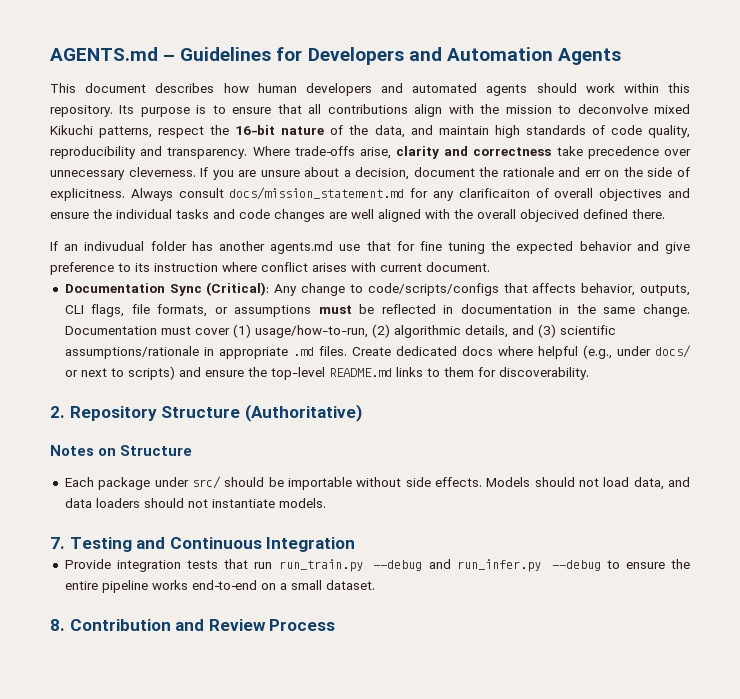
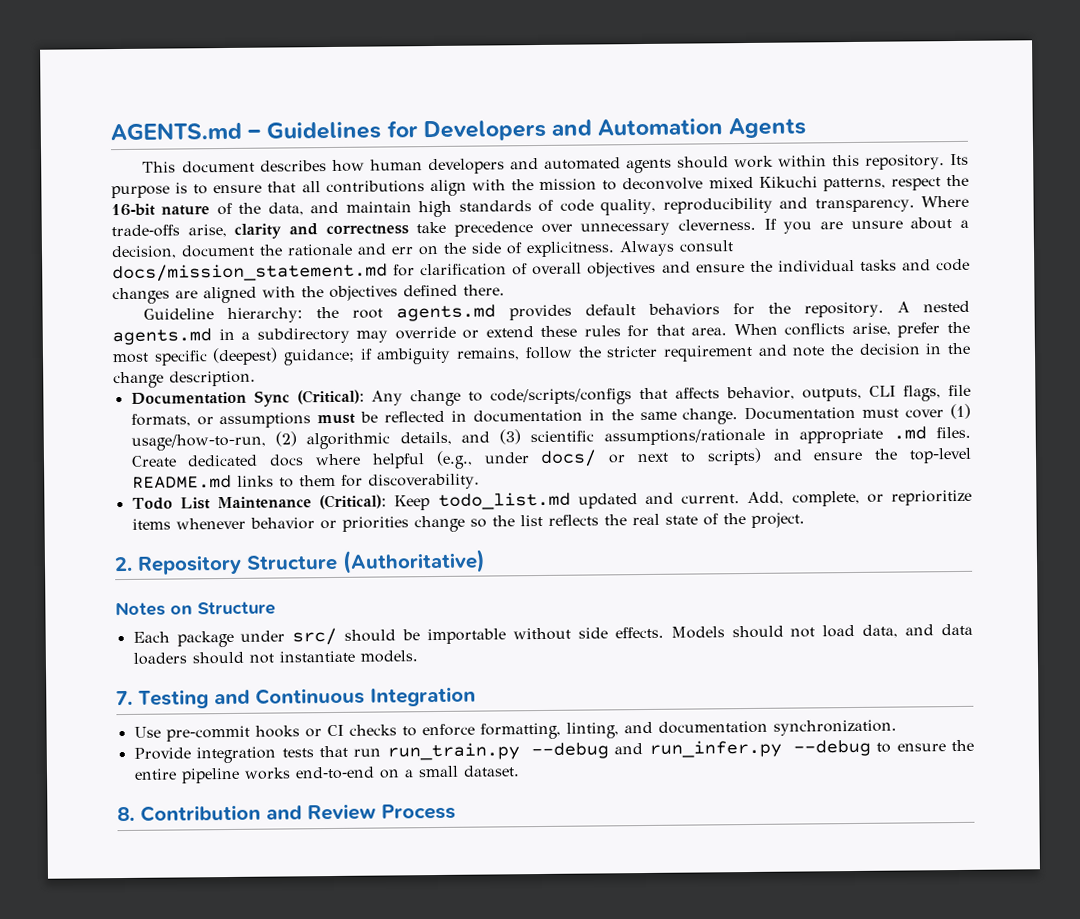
[433,188,530,201] any clarificaiton -> [420,263,508,277] clarification
[351,209,374,219] well -> (198, 294) none
[477,209,579,222] overall objecived -> [329,285,398,302] objectives
[50,241,690,254] [50,262,490,275] If an indivudual folder has another agents.md use that for fine tuning the expected behavior and give preference to its instruction where conflict arises with current document. -> [143,300,970,323] [112,321,970,346] [112,342,971,366] [113,370,256,389] Guideline hierarchy: the root agents.md provides default behaviors for the repository. A nested agents.md in a subdirectory may override or extend these rules for that area. When conflicts arise, prefer the most specific (deepest) guidance; if ambiguity remains, follow the stricter requirement and note the decision in the change description.
(589, 373) none -> [131,489,972,511] [131,512,805,533] // Todo List Maintenance (Critical): Keep todo_list.md updated and current. Add, complete, or reprioritize items whenever behavior or priorities change so the list reflects the real state of the project.
(356, 544) none -> [133,719,897,742] // Use pre-commit hooks or CI checks to enforce formatting, linting, and documentation synchronization.

